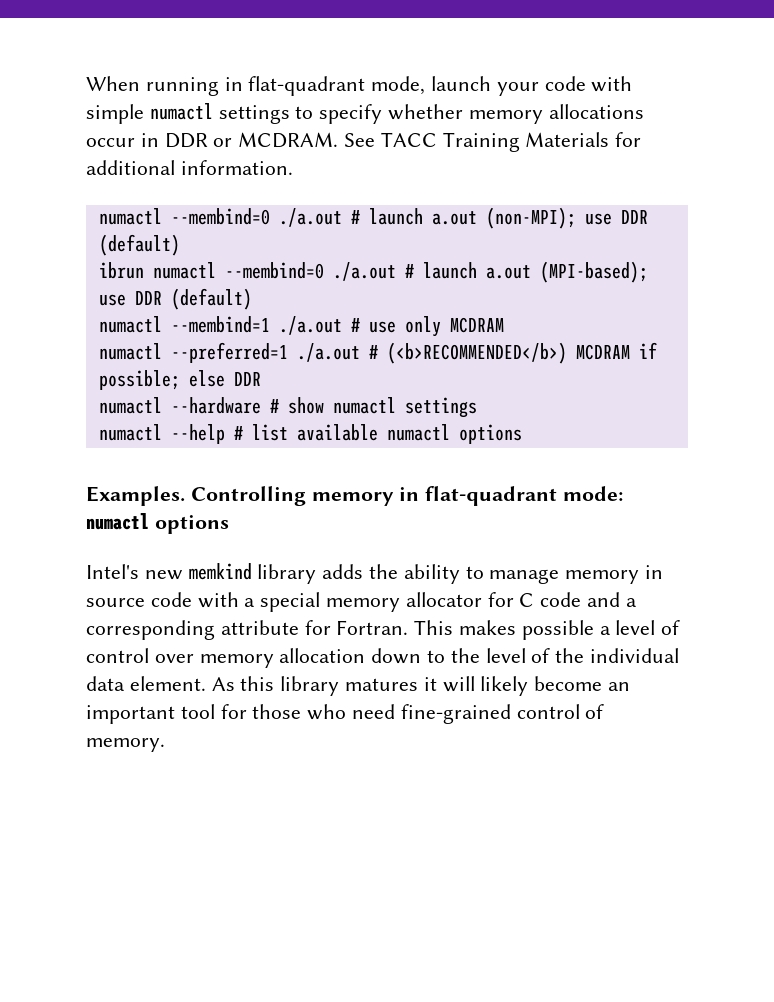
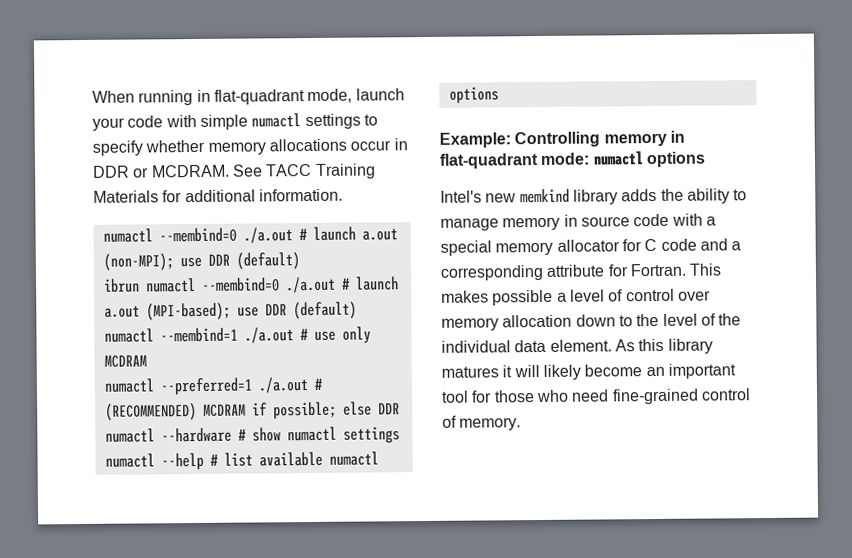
[386,342,567,364] (<b>RECOMMENDED</b>) -> [104,403,197,421] (RECOMMENDED)
[86,486,185,506] Examples. -> [439,132,511,148] Example:

